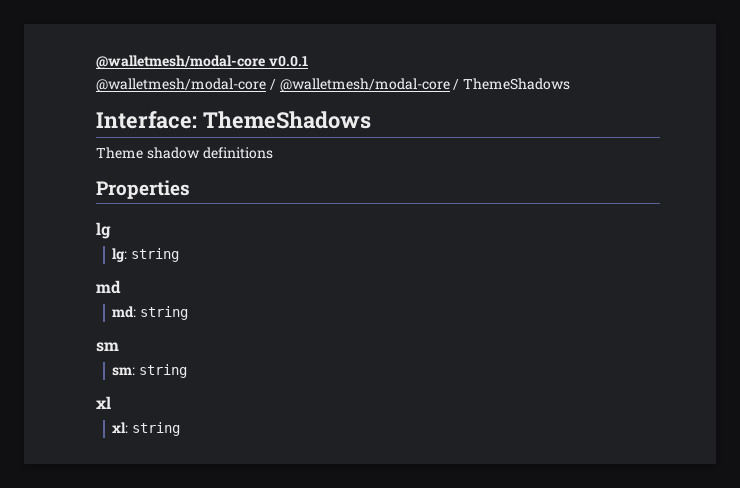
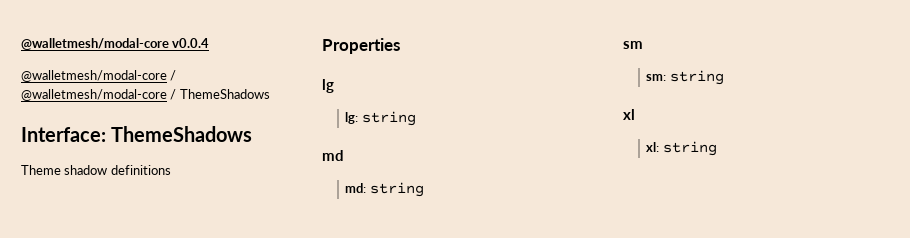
[96,55,308,70] @walletmesh/modal-core v0.0.1 -> [21,38,210,50] @walletmesh/modal-core v0.0.4

